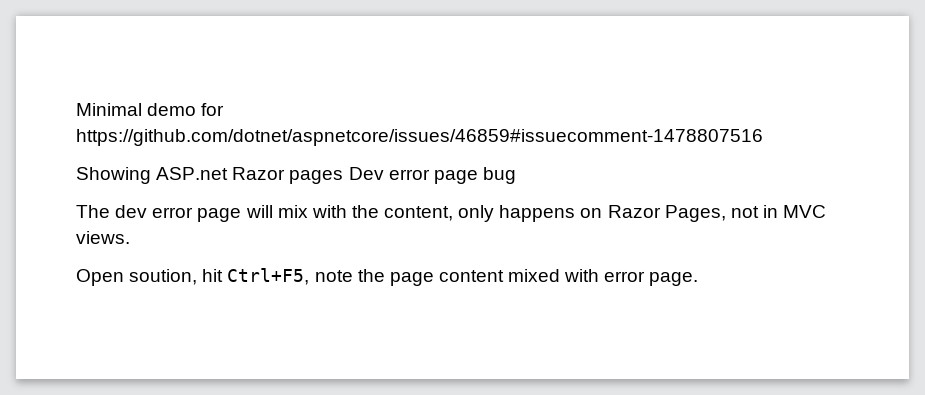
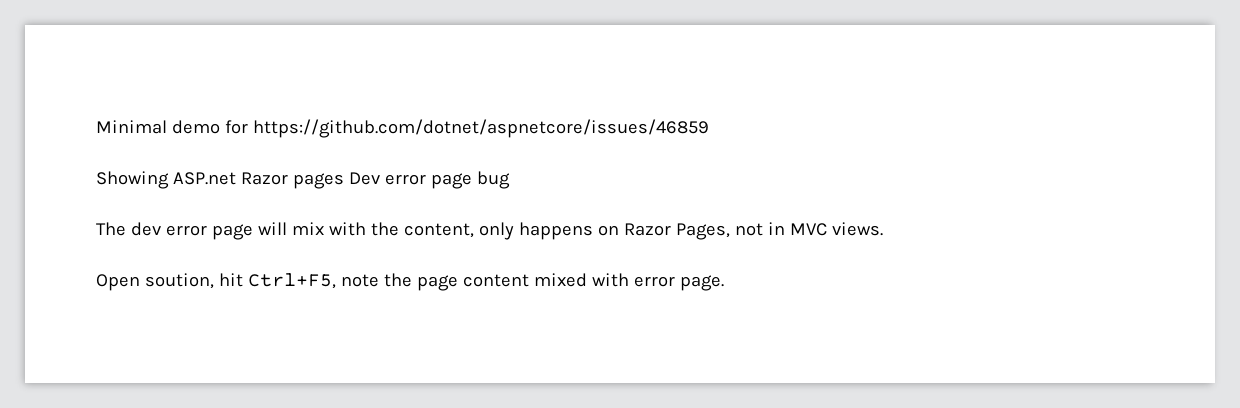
[76,129,763,146] https://github.com/dotnet/aspnetcore/issues/46859#issuecomment-1478807516 -> [252,119,709,138] https://github.com/dotnet/aspnetcore/issues/46859

